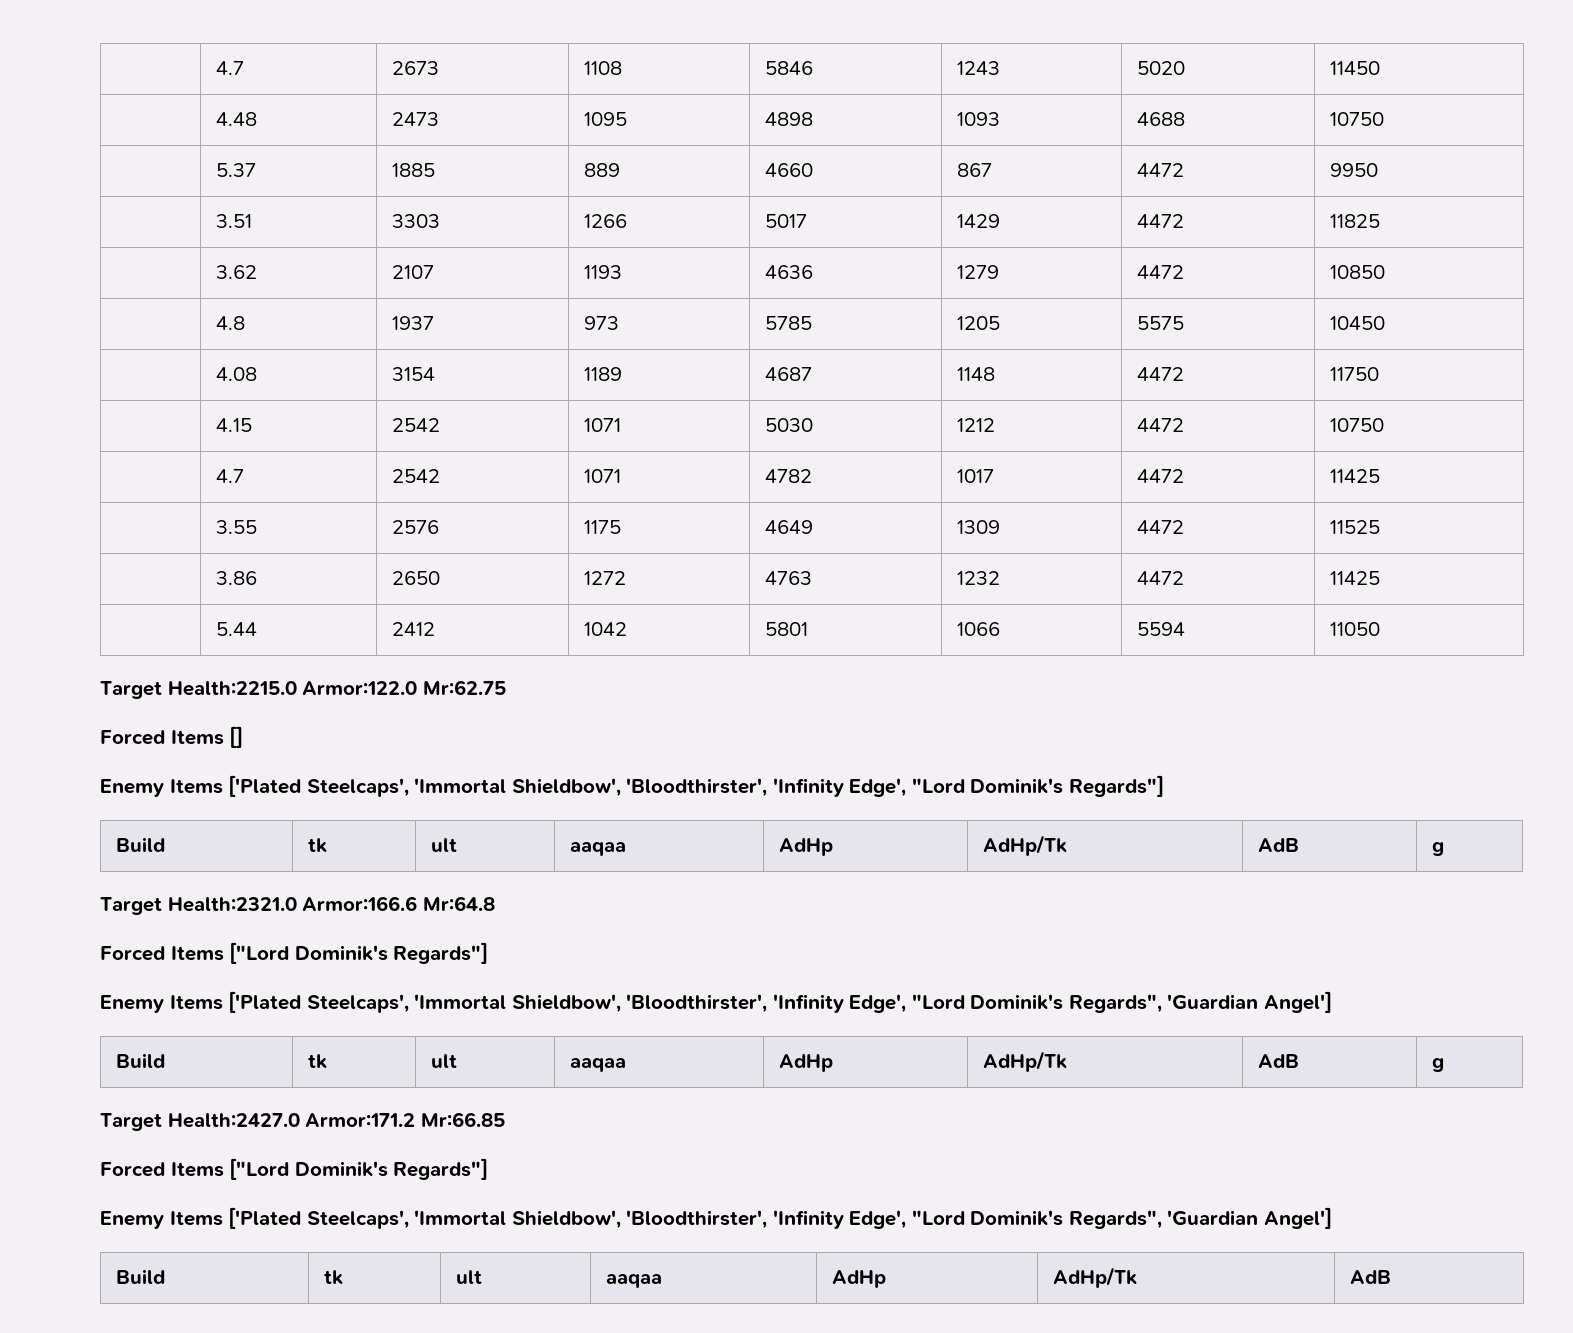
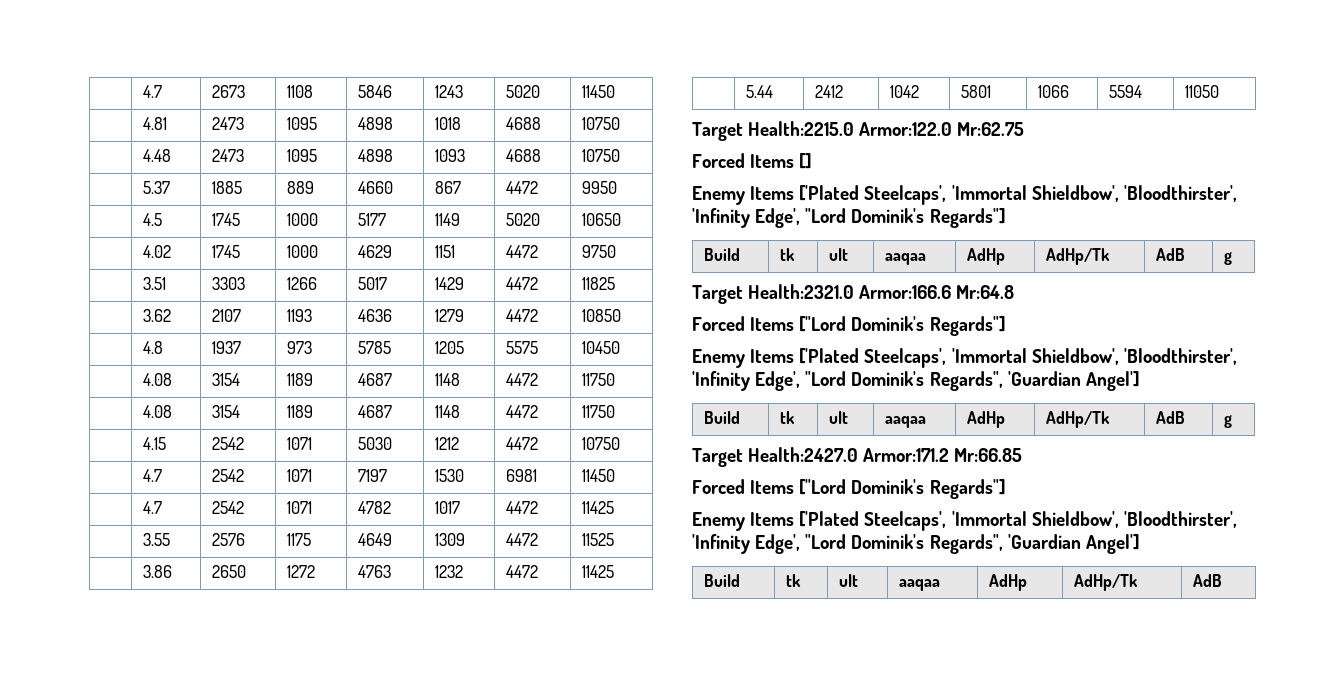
(1381, 68) none -> [143,117,168,130] [212,117,245,130] [287,117,318,130] [358,117,394,130] [435,117,462,130] [506,117,542,130] [582,117,621,130] // | 4.81 | 2473 | 1095 | 4898 | 1018 | 4688 | 10750
(1379, 170) none -> [143,213,163,226] [212,213,241,226] [287,213,319,226] [358,213,387,226] [435,213,461,226] [506,213,541,226] [582,213,622,226] [143,245,172,258] [212,245,241,258] [287,245,319,258] [358,245,393,258] [435,245,456,258] [506,245,539,258] [582,245,617,258] // | 4.5 | 1745 | 1000 | 5177 | 1149 | 5020 | 10650 // | 4.02 | 1745 | 1000 | 4629 | 1151 | 4472 | 9750
(1380, 374) none -> [143,405,173,418] [212,405,241,418] [287,405,314,418] [358,405,393,418] [435,405,461,418] [506,405,539,418] [582,405,616,418] // | 4.08 | 3154 | 1189 | 4687 | 1148 | 4472 | 11750
(1385, 425) none -> [143,469,163,482] [212,469,245,482] [287,469,313,482] [358,469,388,482] [435,469,465,482] [506,469,538,482] [582,469,616,482] // | 4.7 | 2542 | 1071 | 7197 | 1530 | 6981 | 11450

